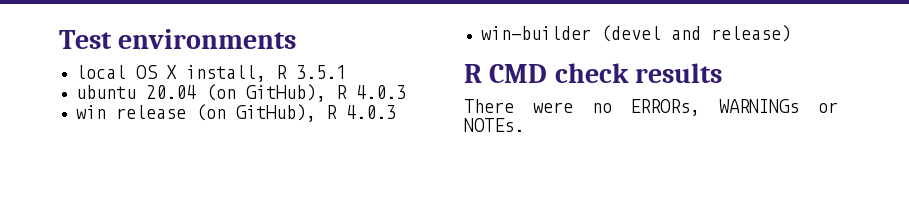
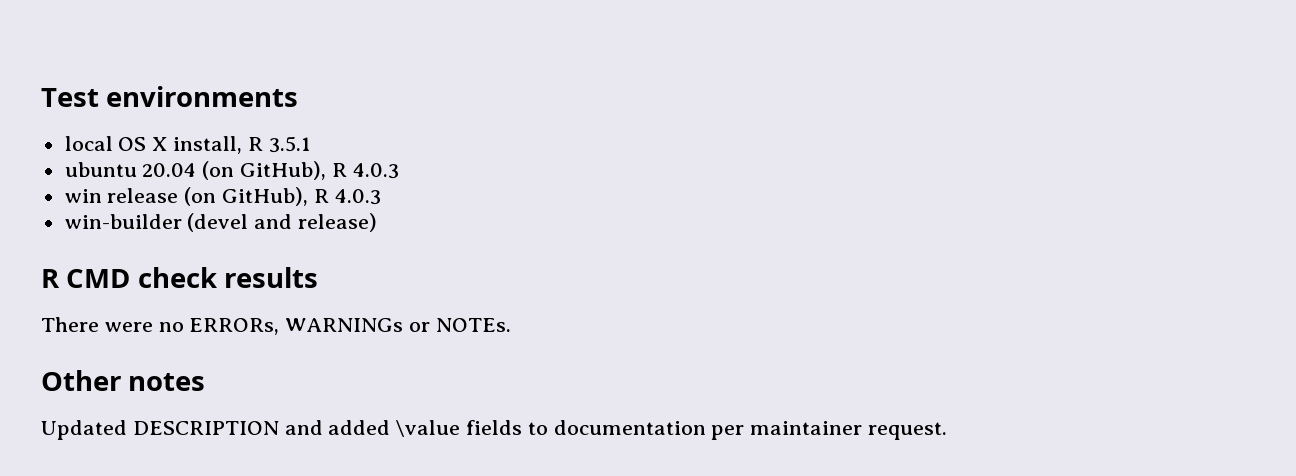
(524, 125) none -> [41,370,206,391] [41,420,948,440] // Other notes // Updated DESCRIPTION and added \value fields to documentation per maintainer request.

